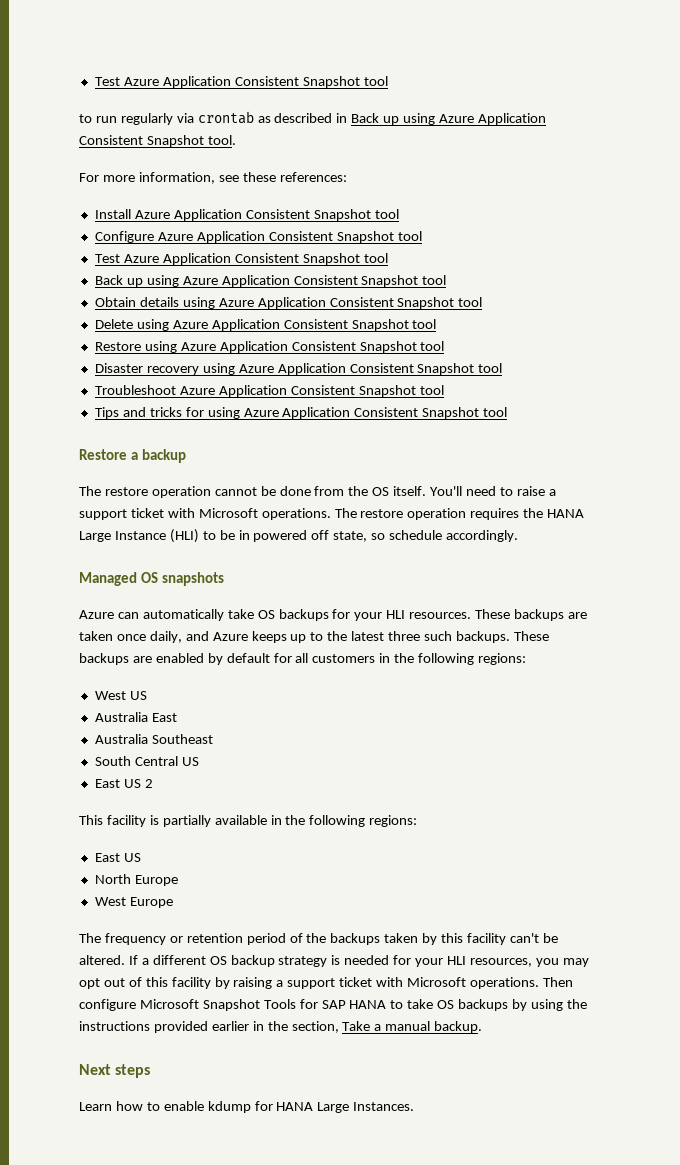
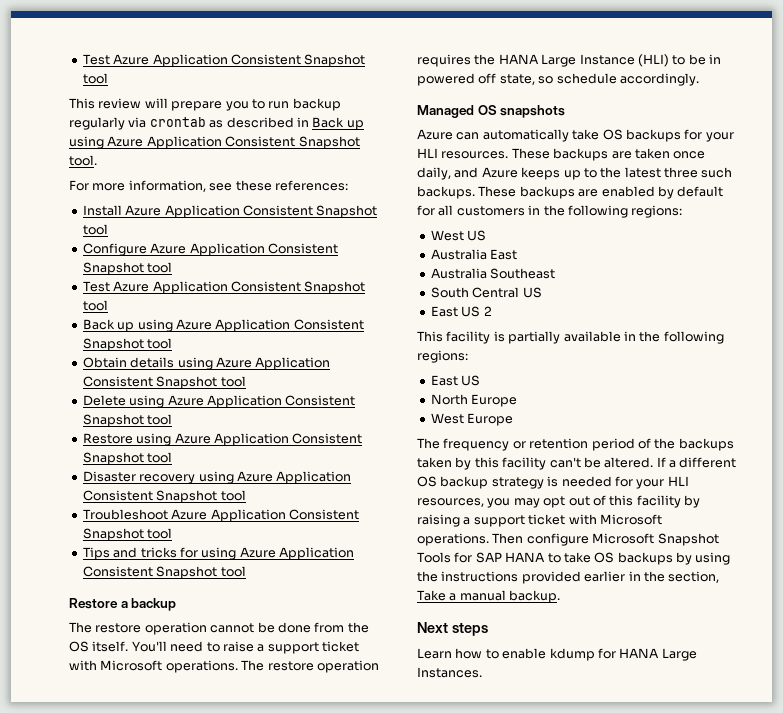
[94,76,388,88] Test Azure Application Consistent Snapshot tool // -> [82,54,366,67] [82,73,108,84] [69,98,249,111] Test Azure Application Consistent Snapshot tool // This review will prepare you
(117, 119) none -> [292,98,341,111] backup

